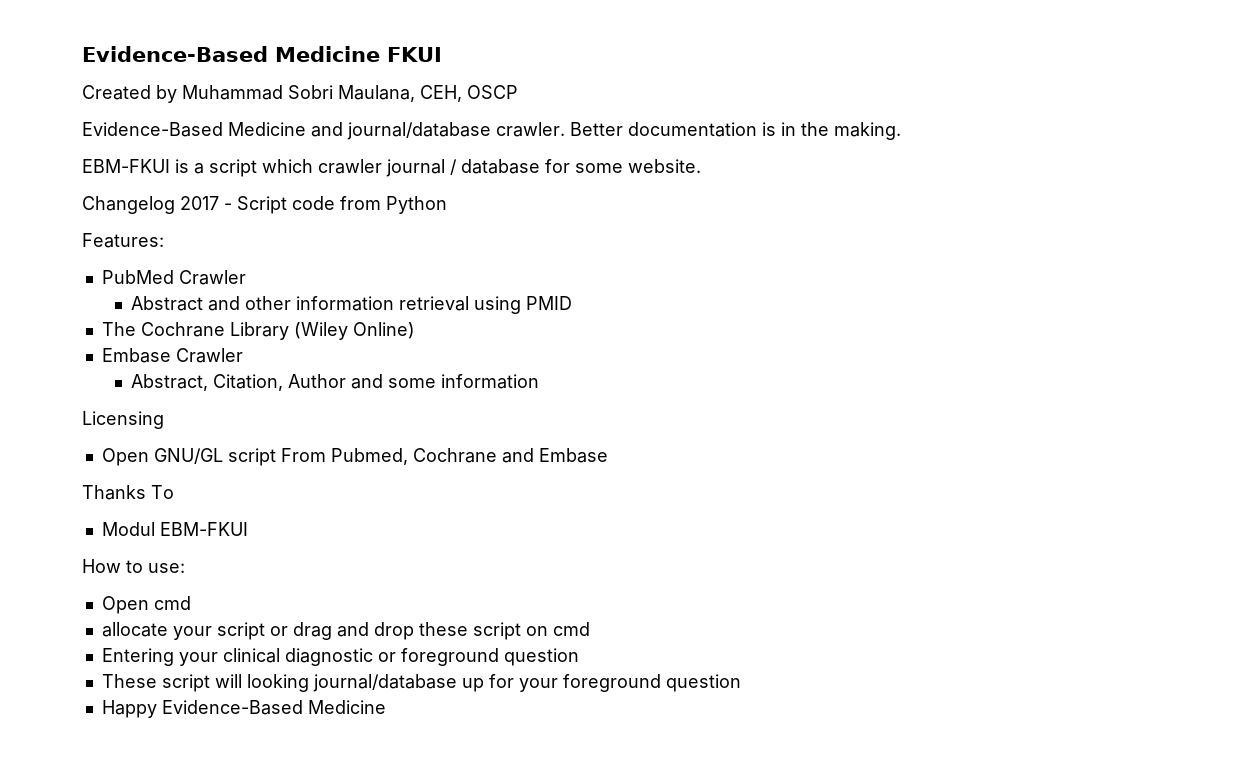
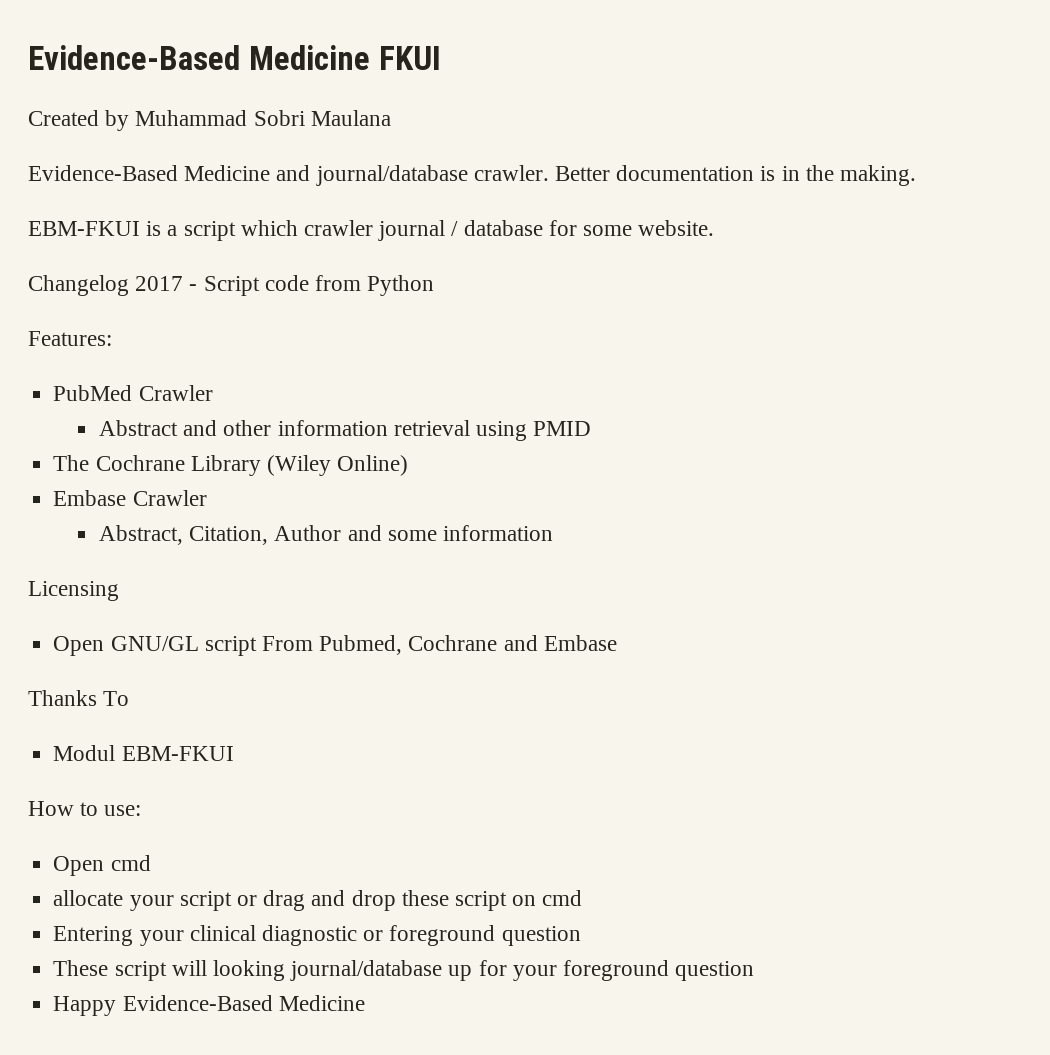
[338,85,518,102] Maulana, CEH, OSCP -> [310,110,391,126] Maulana

